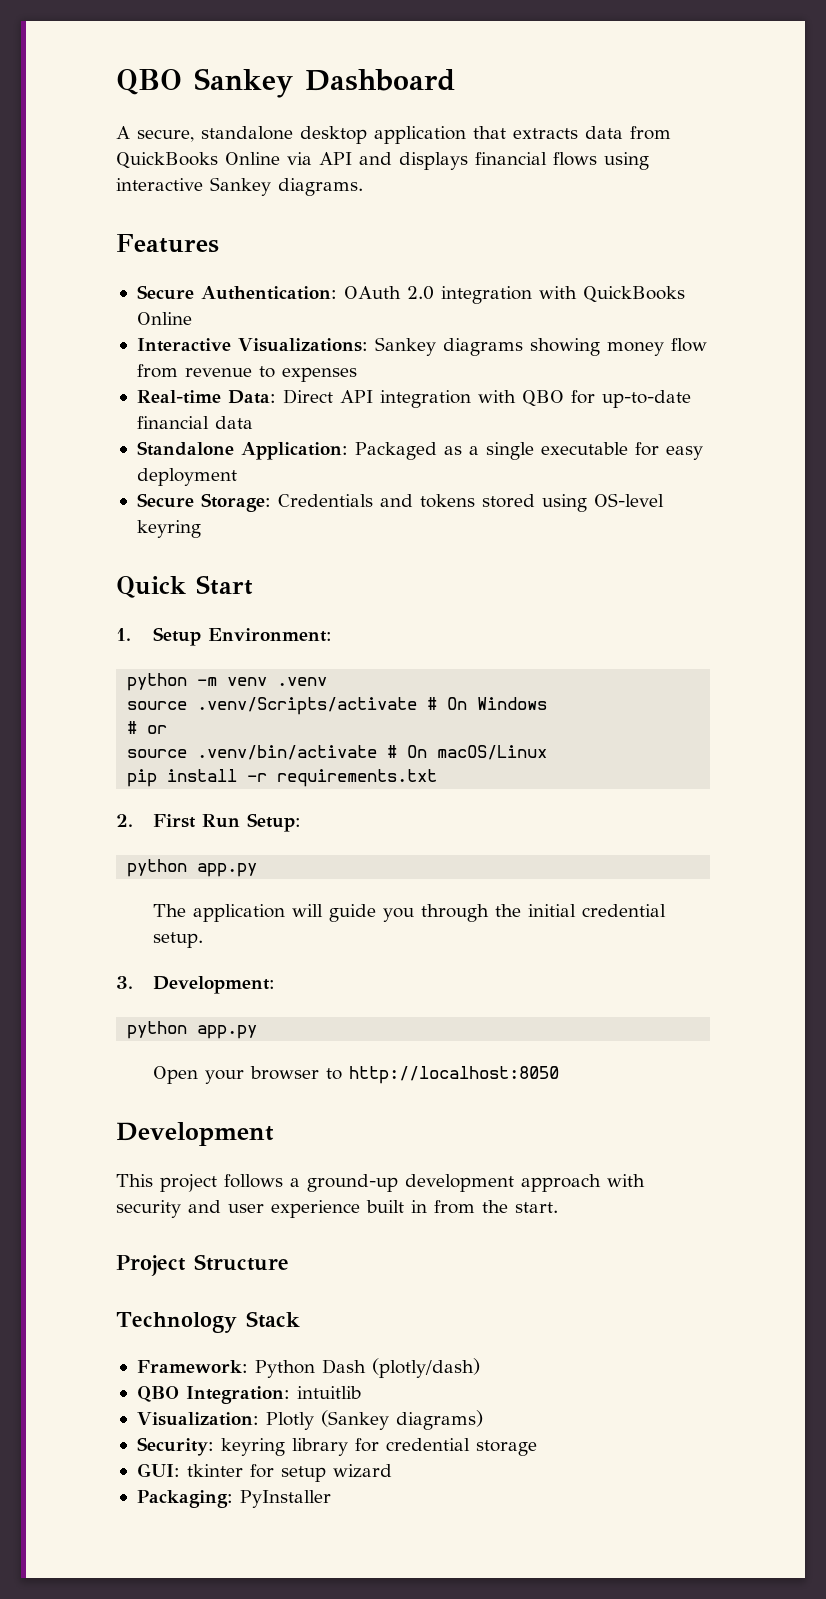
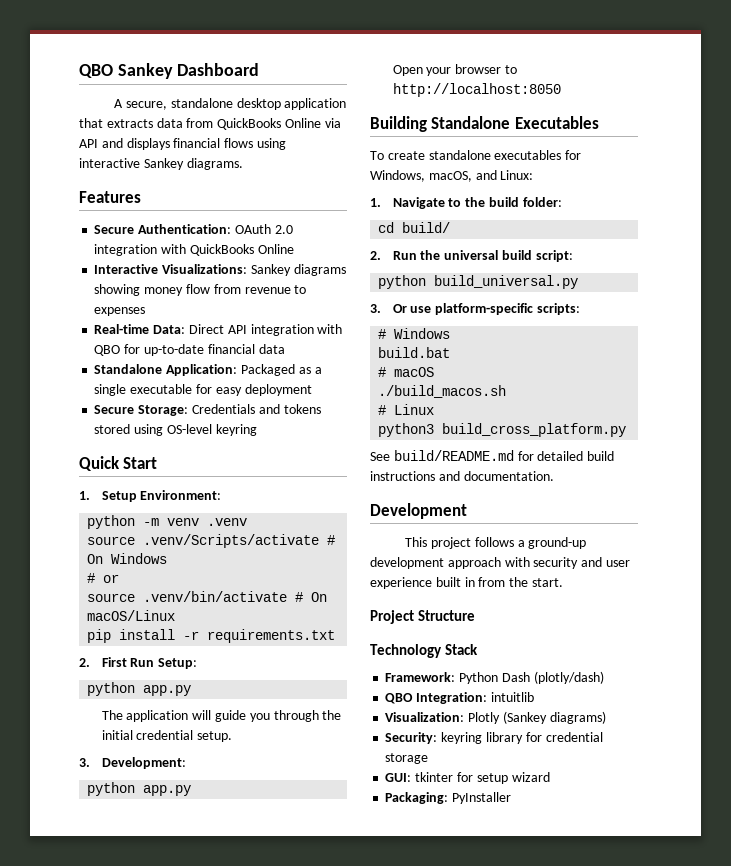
(559, 1075) none -> [370,116,599,132] [370,150,582,160] [370,170,534,182] [370,197,562,209] [378,222,451,233] [370,250,573,262] [378,275,579,289] [370,303,580,315] [378,328,451,339] [378,347,451,358] [378,367,435,377] [378,385,507,398] [378,404,435,415] [378,423,627,437] [370,450,615,461] [370,471,554,481] // Building Standalone Executables // To create standalone executables for Windows, macOS, and Linux: // 1. Navigate to the build folder: // cd build/ // 2. Run the universal build script: // python build_universal.py // 3. Or use platform-specific scripts: // # Windows // build.bat // # macOS // ./build_macos.sh // # Linux // python3 build_cross_platform.py // See build/README.md for detailed build instructions and documentation.

